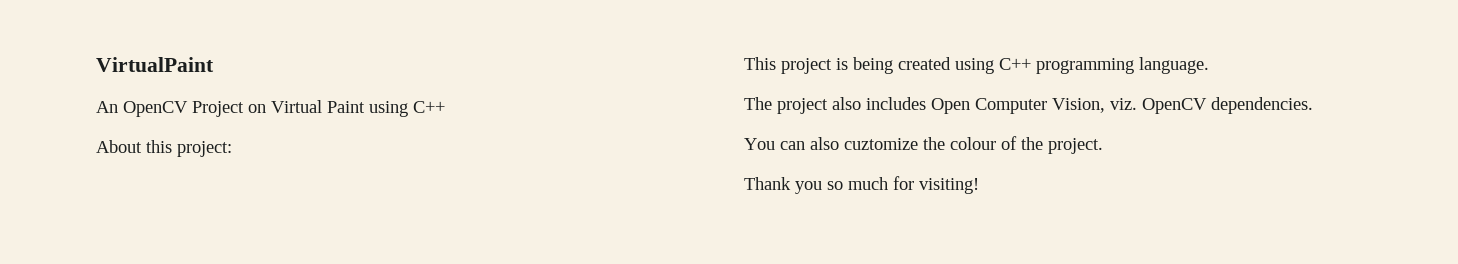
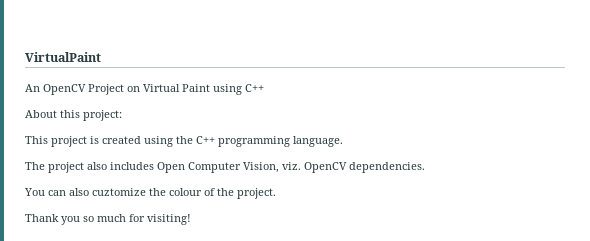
[853,57,893,74] being -> (99, 140) none
(994, 66) none -> [176,136,193,144] the

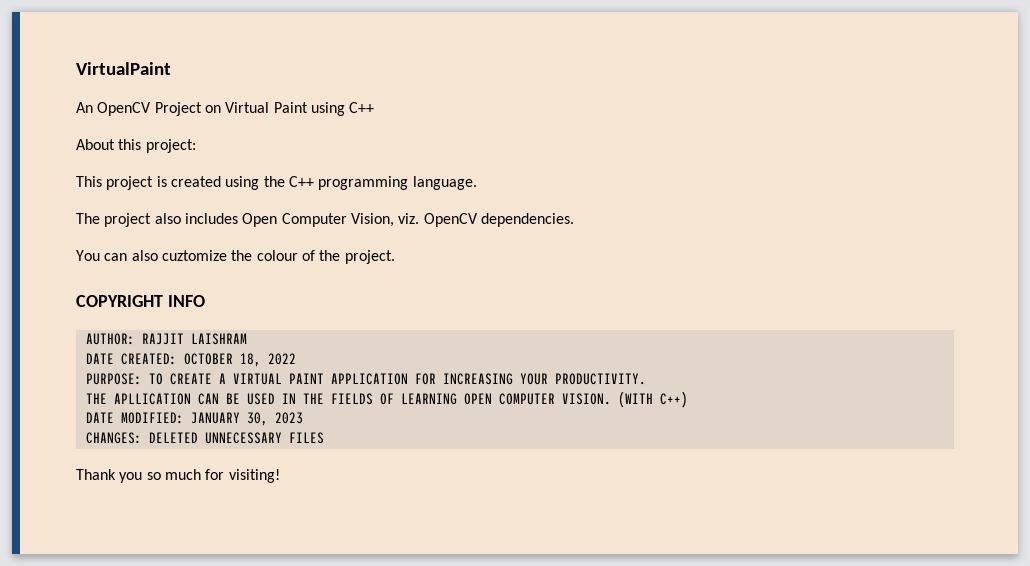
(276, 193) none -> [76,295,205,307] [85,333,247,345] [85,353,296,367] [85,373,646,385] [85,391,688,408] [85,412,303,426] [85,432,324,444] // COPYRIGHT INFO // AUTHOR: RAJJIT LAISHRAM // DATE CREATED: OCTOBER 18, 2022 // PURPOSE: TO CREATE A VIRTUAL PAINT APPLICATION FOR INCREASING YOUR PRODUCTIVITY. // THE APLLICATION CAN BE USED IN THE FIELDS OF LEARNING OPEN COMPUTER VISION. (WITH C++) // DATE MODIFIED: JANUARY 30, 2023 // CHANGES: DELETED UNNECESSARY FILES

